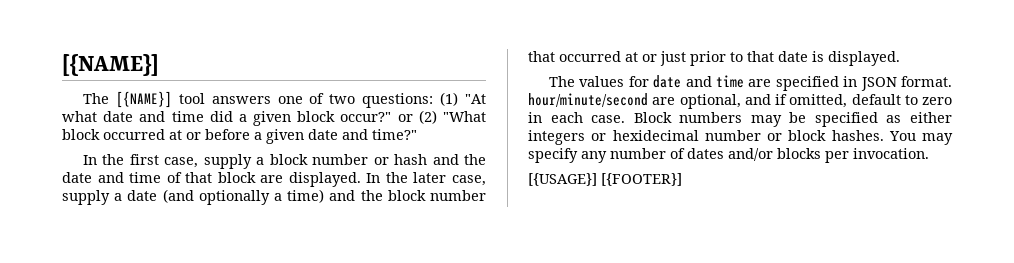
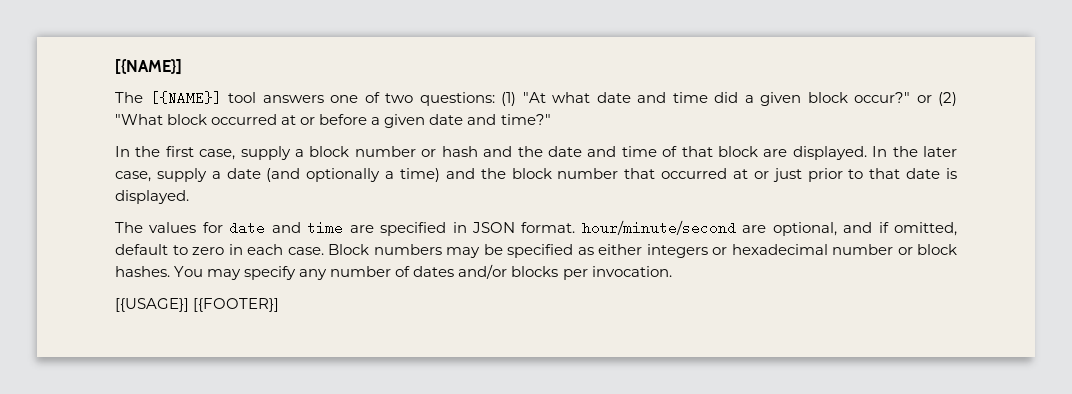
[612,130,699,141] hexidecimal -> [731,244,828,255] hexadecimal

